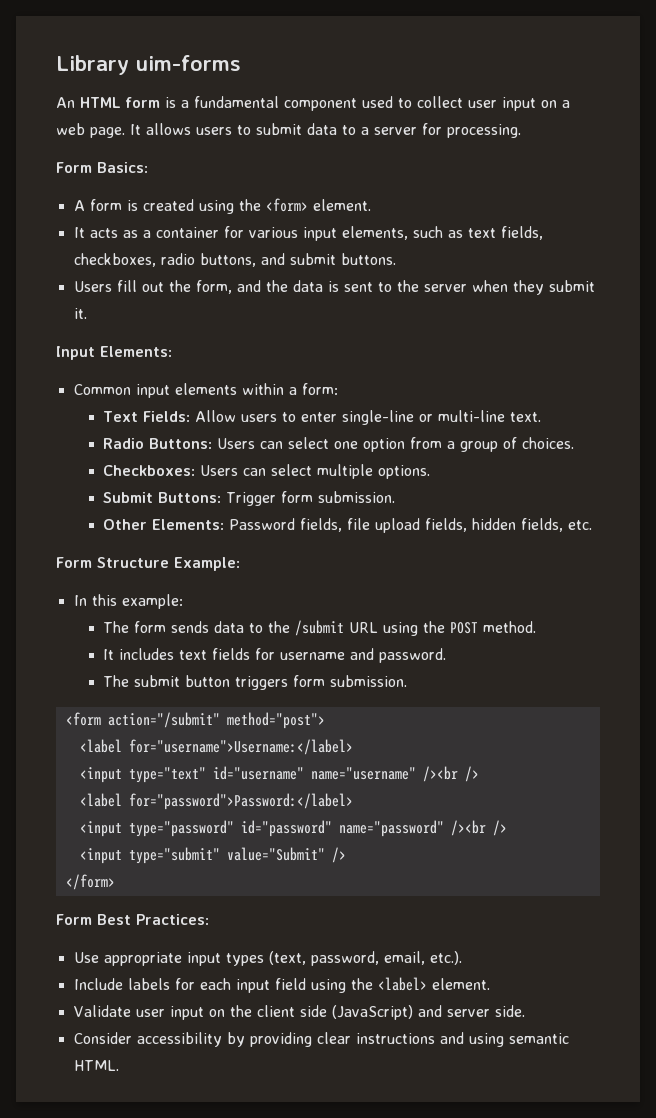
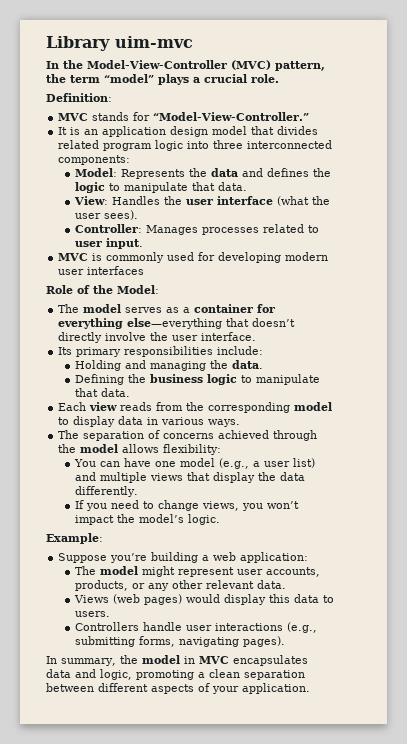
[136,55,241,71] [56,96,570,111] [56,123,521,138] [56,162,148,173] [73,198,371,214] [73,226,543,241] [73,253,396,267] [73,280,595,295] [73,308,87,319] [56,346,172,360] [73,383,338,398] [103,410,541,425] [103,437,575,452] [103,464,431,479] [103,491,395,506] [103,518,593,533] [56,557,240,571] [73,594,183,609] [103,620,537,636] [103,648,447,663] [103,675,408,690] [65,712,325,729] [79,739,353,755] [79,766,479,783] [79,793,353,810] [79,820,507,837] [79,847,346,864] [65,874,115,890] [56,914,209,925] [73,951,462,966] [73,977,490,993] [73,1005,525,1020] [73,1032,569,1047] [73,1060,119,1071] uim-forms // An HTML form is a fundamental component used to collect user input on a web page. It allows users to submit data to a server for processing. // Form Basics: // A form is created using the <form> element. // It acts as a container for various input elements, such as text fields, checkboxes, radio buttons, and submit buttons. // Users fill out the form, and the data is sent to the server when they submit it. // Input Elements: // Common input elements within a form: // Text Fields: Allow users to enter single-line or multi-line text. // Radio Buttons: Users can select one option from a group of choices. // Checkboxes: Users can select multiple options. // Submit Buttons: Trigger form submission. // Other Elements: Password fields, file upload fields, hidden fields, etc. // Form Structure Example: // In this example: // The form sends data to the /submit URL using the POST method. // It includes text fields for username and password. // The submit button triggers form submission. // <form action="/submit" method="post"> // <label for="username">Username:</label> // <input type="text" id="username" name="username" /><br /> // <label for="password">Password:</label> // <input type="password" id="password" name="password" /><br /> // <input type="submit" value="Submit" /> // </form> // Form Best Practices: // Use appropriate input types (text, password, email, etc.). // Include labels for each input field using the <label> element. // Validate user input on the client side (JavaScript) and server side. // Consider accessibility by providing clear instructions and using semantic HTML. -> [115,36,193,48] [46,60,325,71] [46,74,279,85] [46,93,112,102] [58,112,310,121] [58,126,319,137] [58,140,333,151] [58,155,131,165] [75,168,332,179] [75,182,248,193] [74,196,331,206] [75,210,139,220] [75,224,320,235] [75,238,144,249] [58,252,329,263] [58,266,145,275] [46,285,159,294] [58,304,276,313] [58,318,296,329] [58,332,257,343] [58,346,264,357] [75,360,264,371] [75,374,321,385] [75,388,131,397] [58,402,333,413] [58,416,241,427] [58,430,318,441] [58,444,222,455] [74,458,316,469] [75,472,306,483] [75,486,139,497] [75,500,300,511] [75,514,221,525] [46,533,103,544] [58,552,309,563] [75,566,321,577] [75,580,287,591] [74,594,335,605] [75,611,111,617] [75,622,318,633] [75,636,286,647] [46,655,308,666] [46,669,305,680] [46,683,310,694] uim-mvc // In the Model-View-Controller (MVC) pattern, the term “model” plays a crucial role. // Definition: // MVC stands for “Model-View-Controller.” // It is an application design model that divides related program logic into three interconnected components: // Model: Represents the data and defines the logic to manipulate that data. // View: Handles the user interface (what the user sees). // Controller: Manages processes related to user input. // MVC is commonly used for developing modern user interfaces // Role of the Model: // The model serves as a container for everything else—everything that doesn’t directly involve the user interface. // Its primary responsibilities include: // Holding and managing the data. // Defining the business logic to manipulate that data. // Each view reads from the corresponding model to display data in various ways. // The separation of concerns achieved through the model allows flexibility: // You can have one model (e.g., a user list) and multiple views that display the data differently. // If you need to change views, you won’t impact the model’s logic. // Example: // Suppose you’re building a web application: // The model might represent user accounts, products, or any other relevant data. // Views (web pages) would display this data to users. // Controllers handle user interactions (e.g., submitting forms, navigating pages). // In summary, the model in MVC encapsulates data and logic, promoting a clean separation between different aspects of your application.

